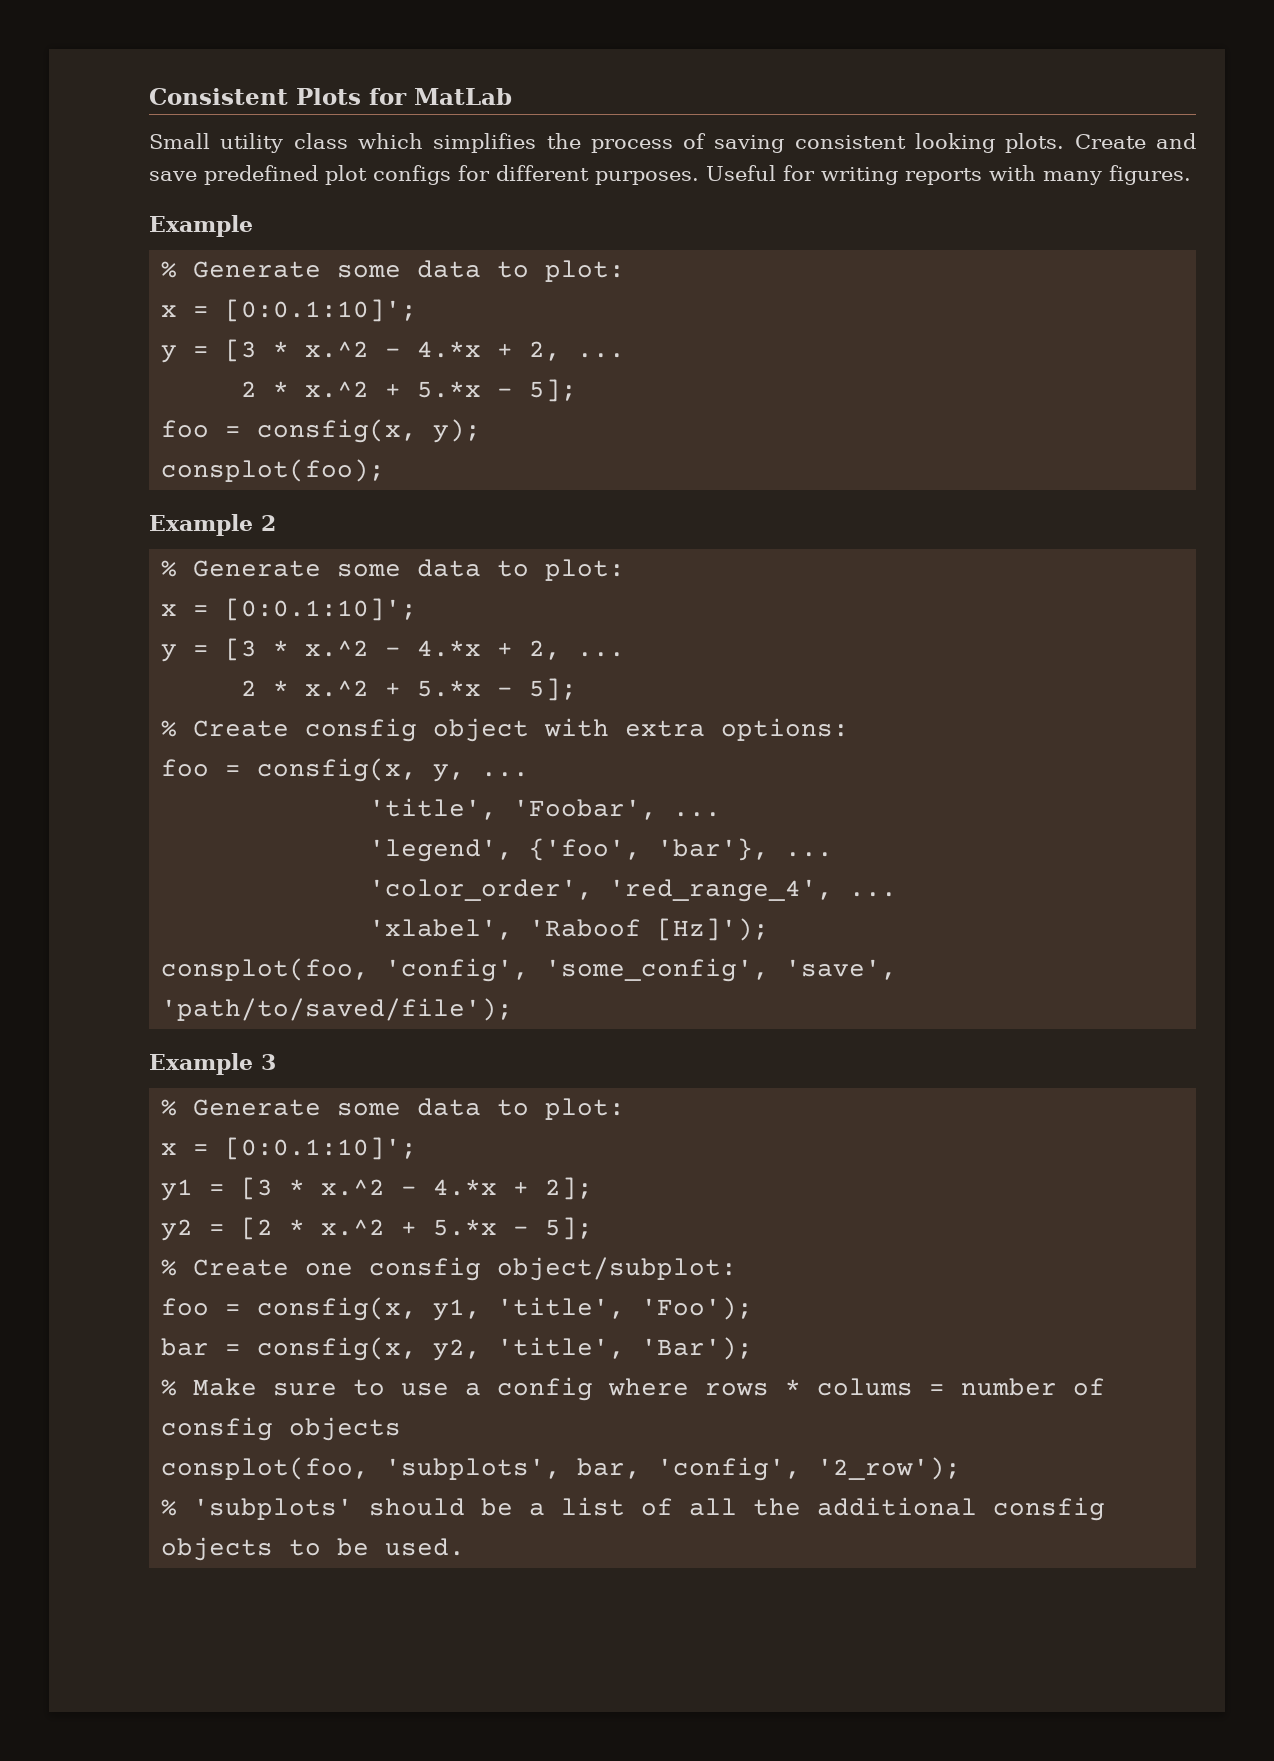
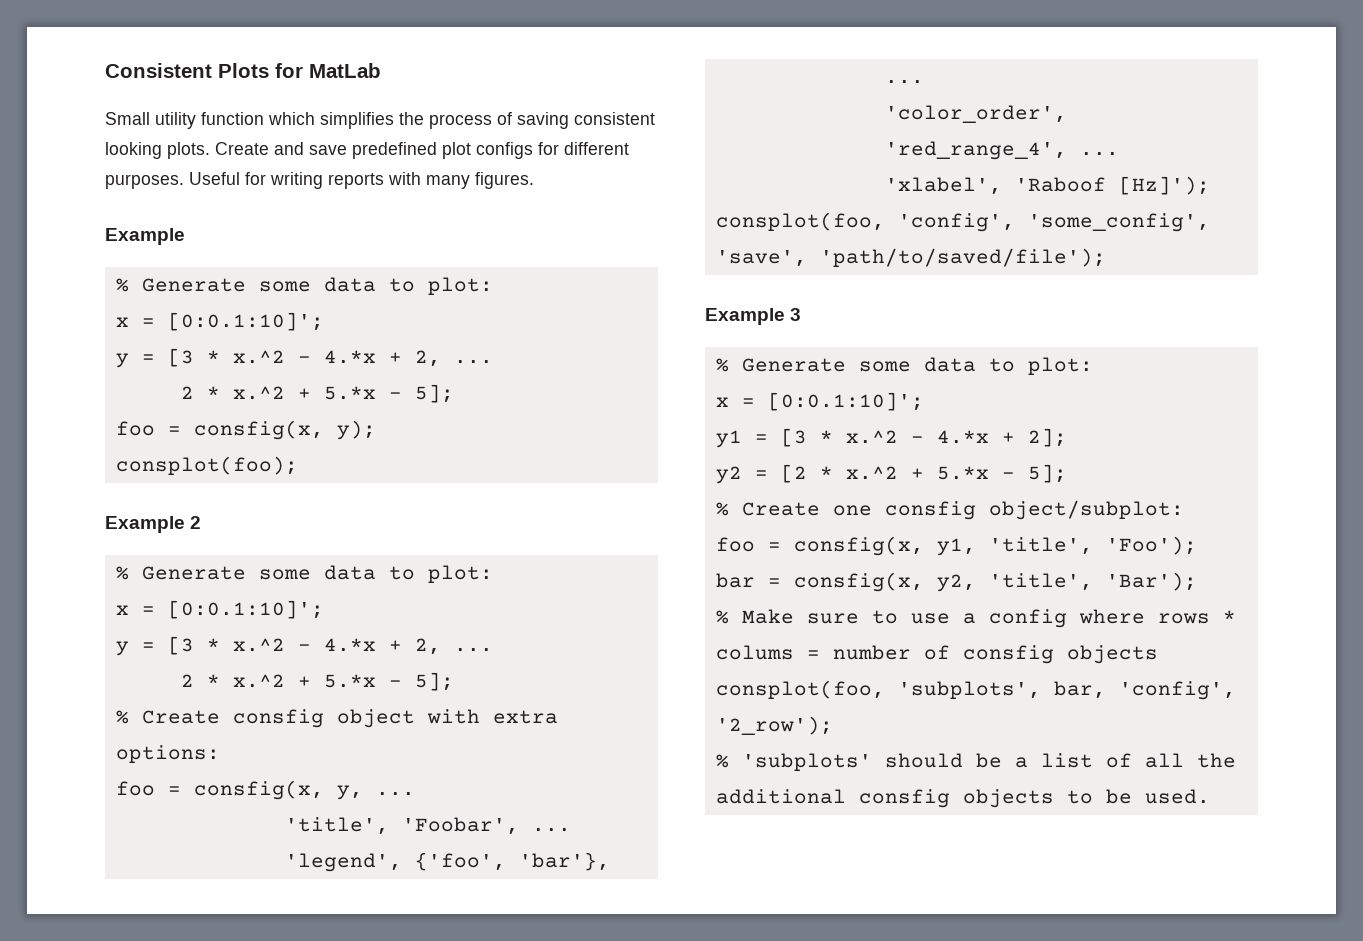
[293,133,348,149] class -> [201,112,264,125] function

